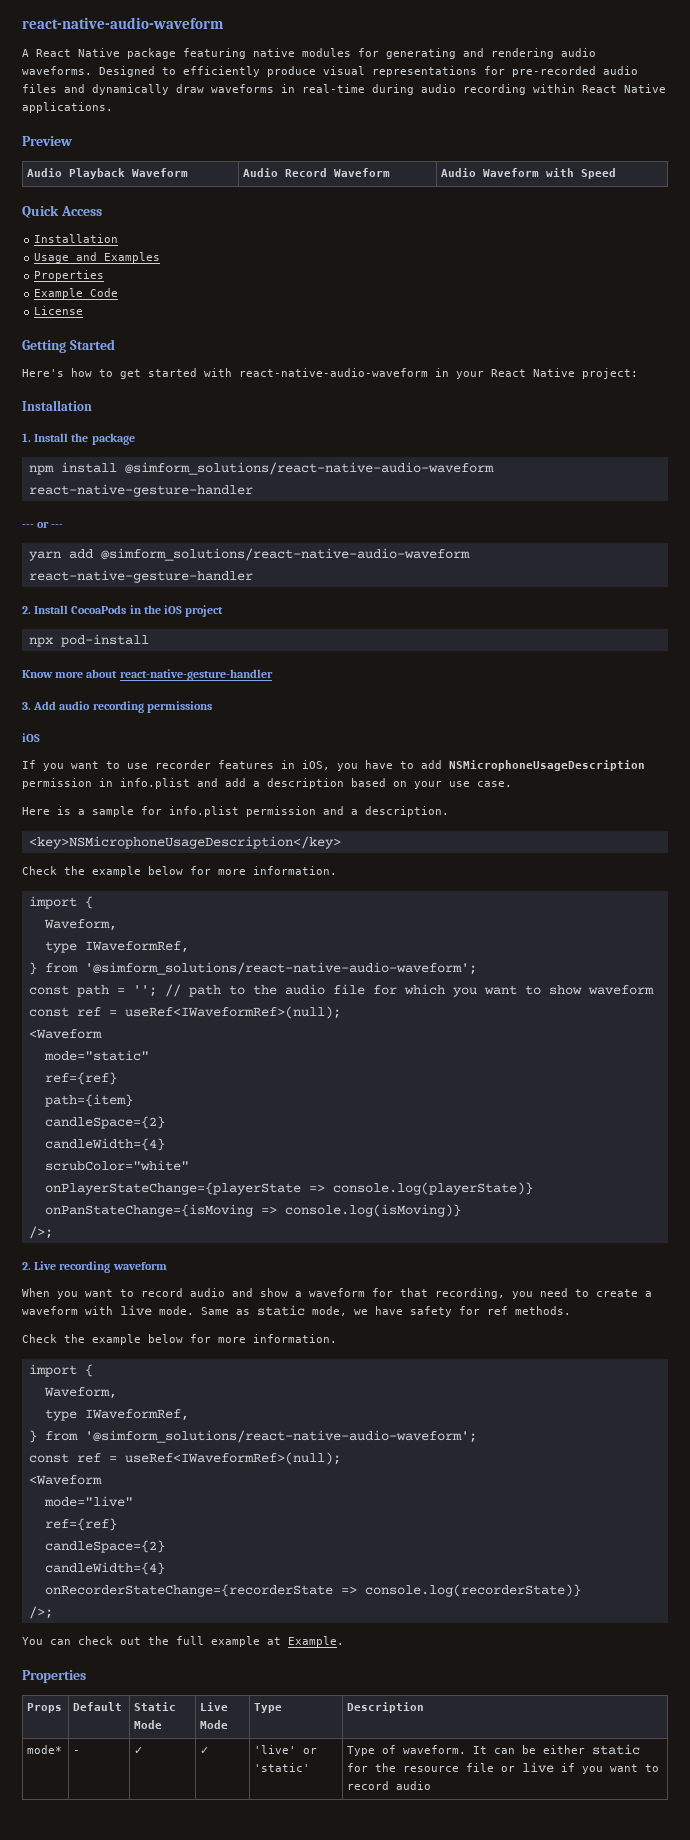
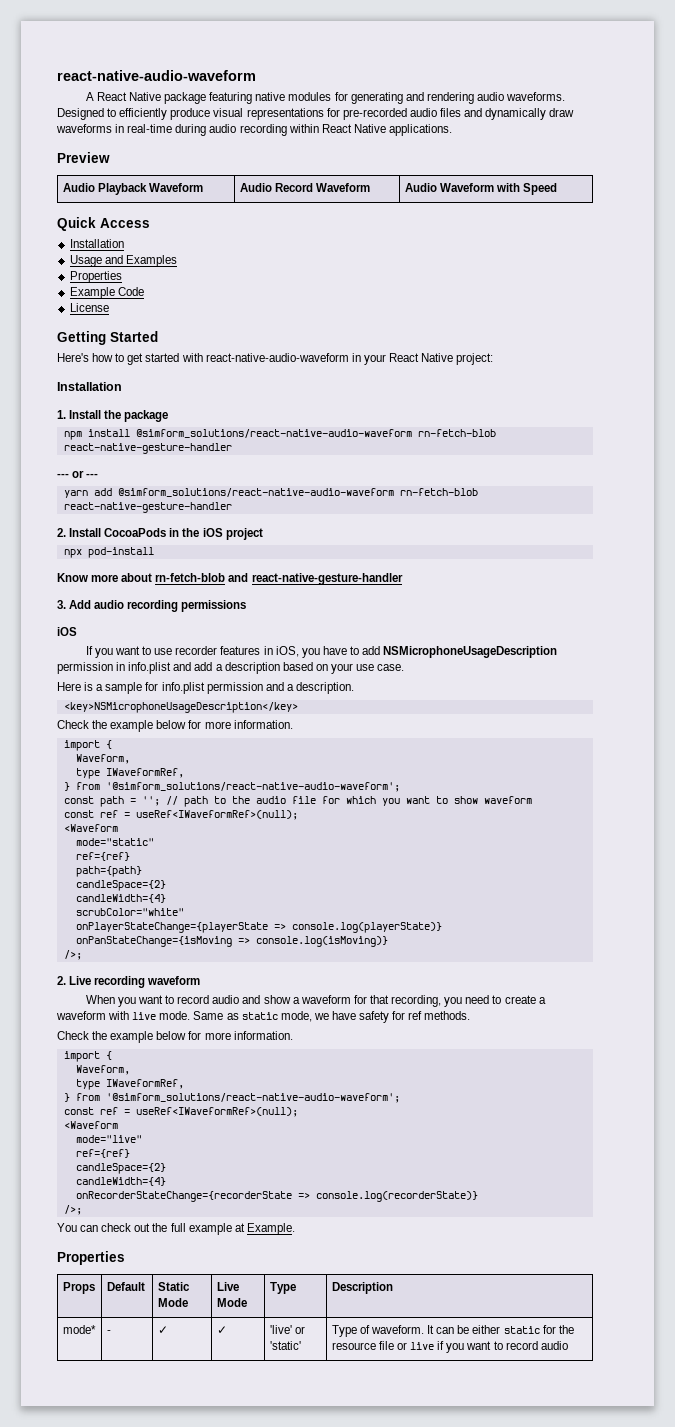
(494, 468) none -> [417,429,496,437] rn-fetch-blob
(470, 554) none -> [399,488,478,496] rn-fetch-blob
(118, 673) none -> [155,573,249,582] rn-fetch-blob and
[44,1094,133,1107] path={item} -> [75,866,142,877] path={path}

